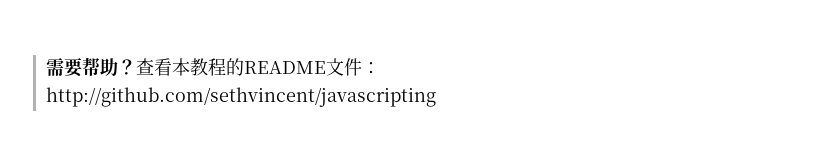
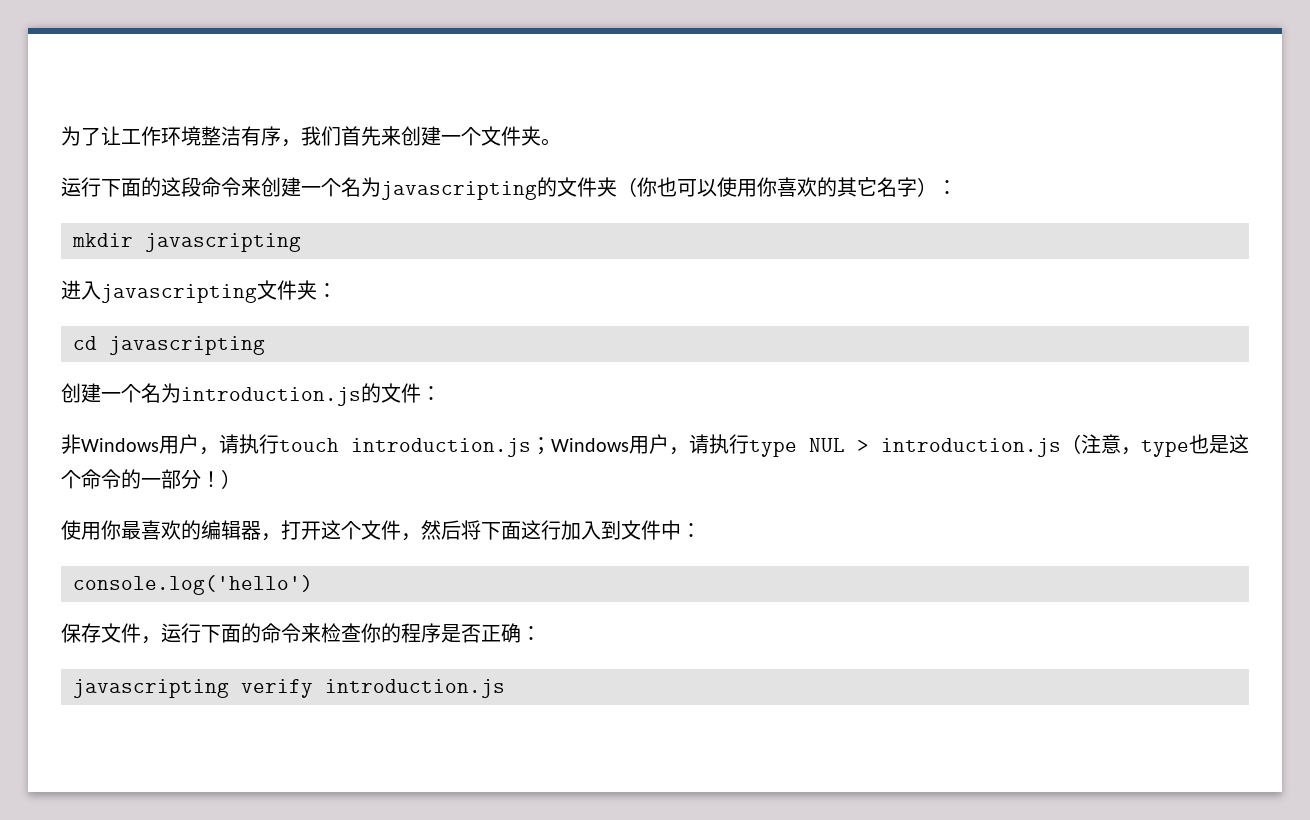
[45,57,380,77] [45,87,436,107] 需要帮助？查看本教程的README文件：http://github.com/sethvincent/javascripting -> [61,126,561,147] [61,177,957,200] [72,233,301,252] [61,280,337,303] [73,336,265,355] [61,383,441,406] [61,434,1249,457] [61,469,241,489] [61,520,701,541] [73,575,313,595] [61,623,541,644] [73,679,505,698] 为了让工作环境整洁有序，我们首先来创建一个文件夹。 // 运行下面的这段命令来创建一个名为javascripting的文件夹（你也可以使用你喜欢的其它名字）： // mkdir javascripting // 进入javascripting文件夹： // cd javascripting // 创建一个名为introduction.js的文件： // 非Windows用户，请执行touch introduction.js；Windows用户，请执行type NUL > introduction.js（注意，type也是这个命令的一部分！） // 使用你最喜欢的编辑器，打开这个文件，然后将下面这行加入到文件中： // console.log('hello') // 保存文件，运行下面的命令来检查你的程序是否正确： // javascripting verify introduction.js

